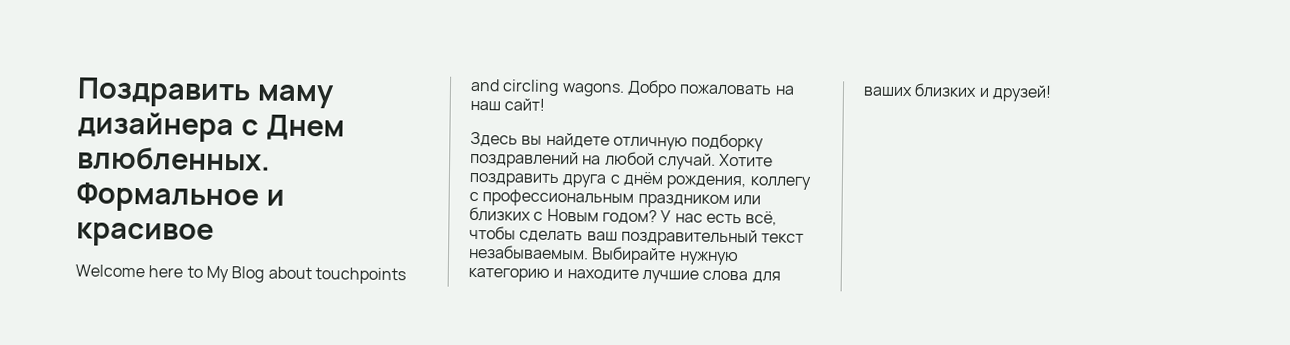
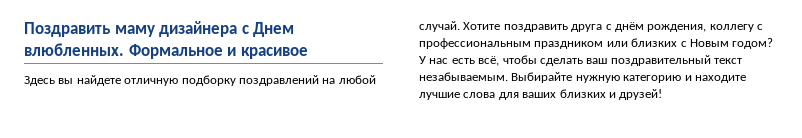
[75,264,406,285] [470,78,795,98] [470,98,546,111] // Welcome here to My Blog about touchpoints and circling wagons. Добро пожаловать на наш сайт! -> (308, 53) none

